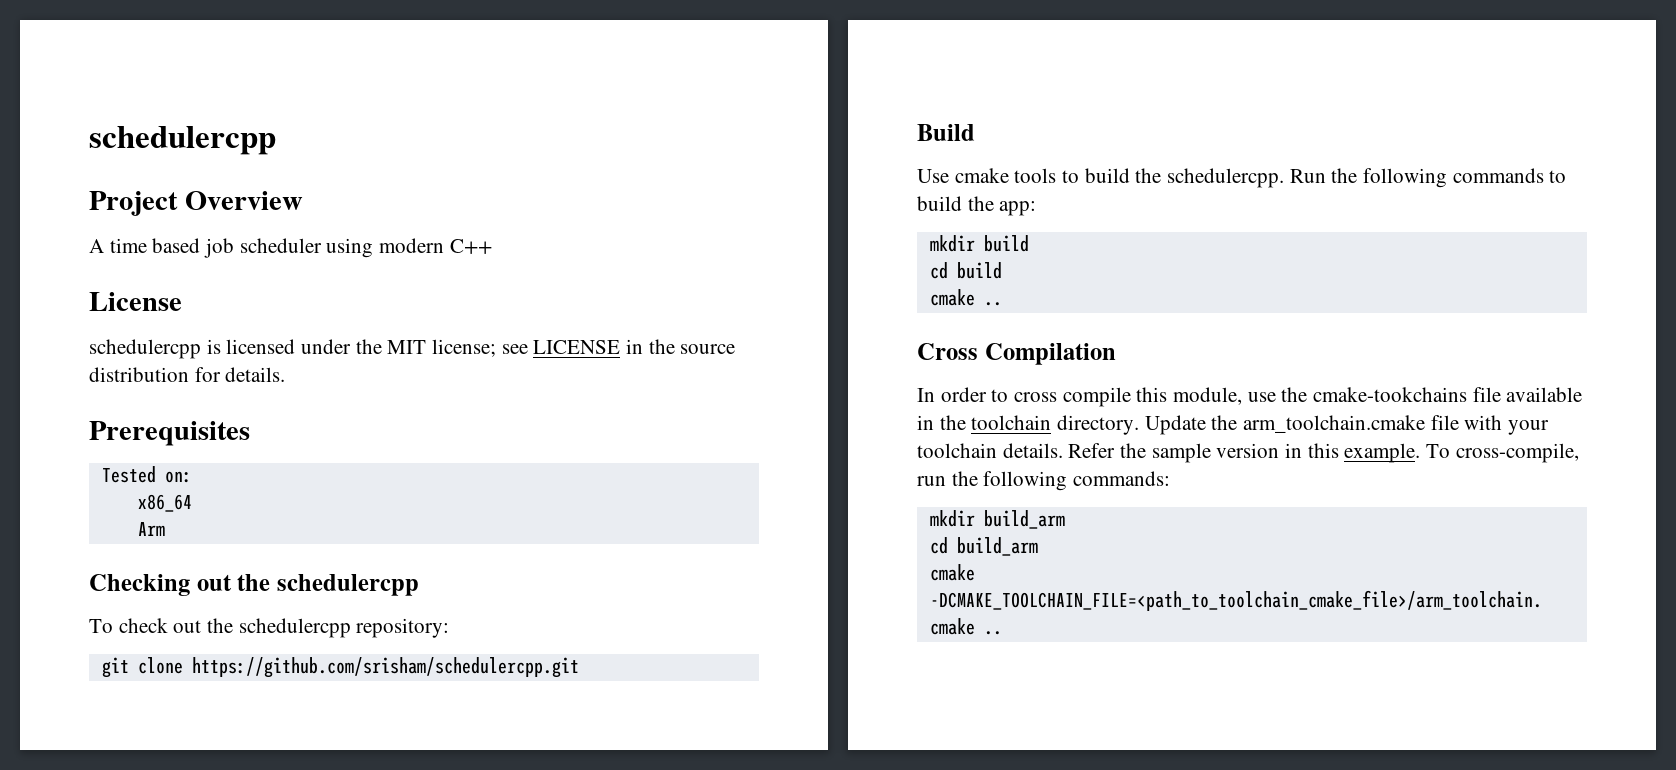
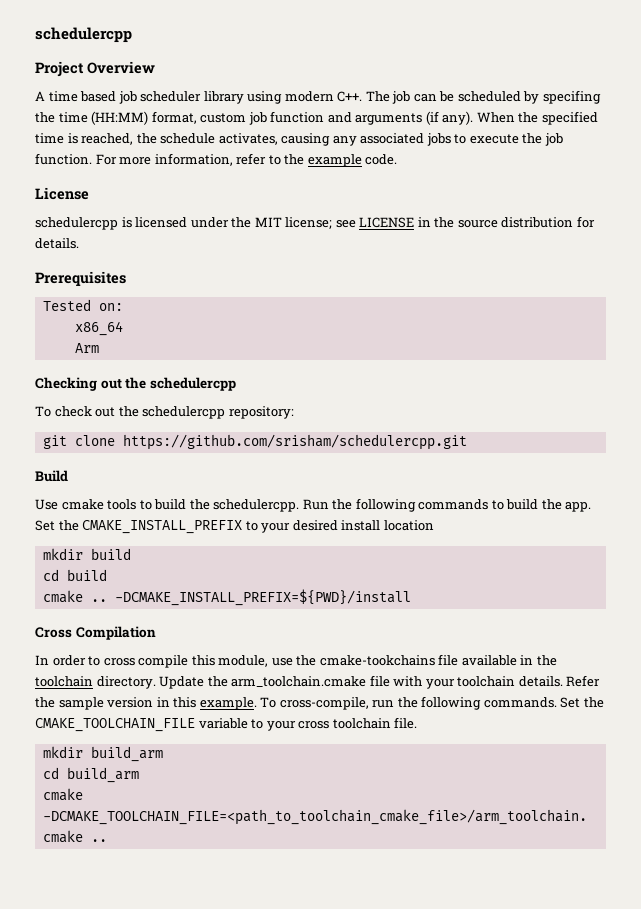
(322, 245) none -> [203,91,244,104] library
[449,239,492,254] C++ -> [337,90,601,104] [35,111,598,125] [35,133,563,146] [35,153,398,167] C++. The job can be scheduled by specifing the time (HH:MM) format, custom job function and arguments (if any). When the specified time is reached, the schedule activates, causing any associated jobs to execute the job function. For more information, refer to the example code.
[999,201,1037,216] app: -> [565,502,592,512] [35,520,434,534] app. Set the CMAKE_INSTALL_PREFIX to your desired install location
(1002, 304) none -> [114,589,411,606] -DCMAKE_INSTALL_PREFIX=${PWD}/install
[1073,471,1171,486] commands: -> [483,697,604,708] [35,717,418,732] commands. Set the CMAKE_TOOLCHAIN_FILE variable to your cross toolchain file.

